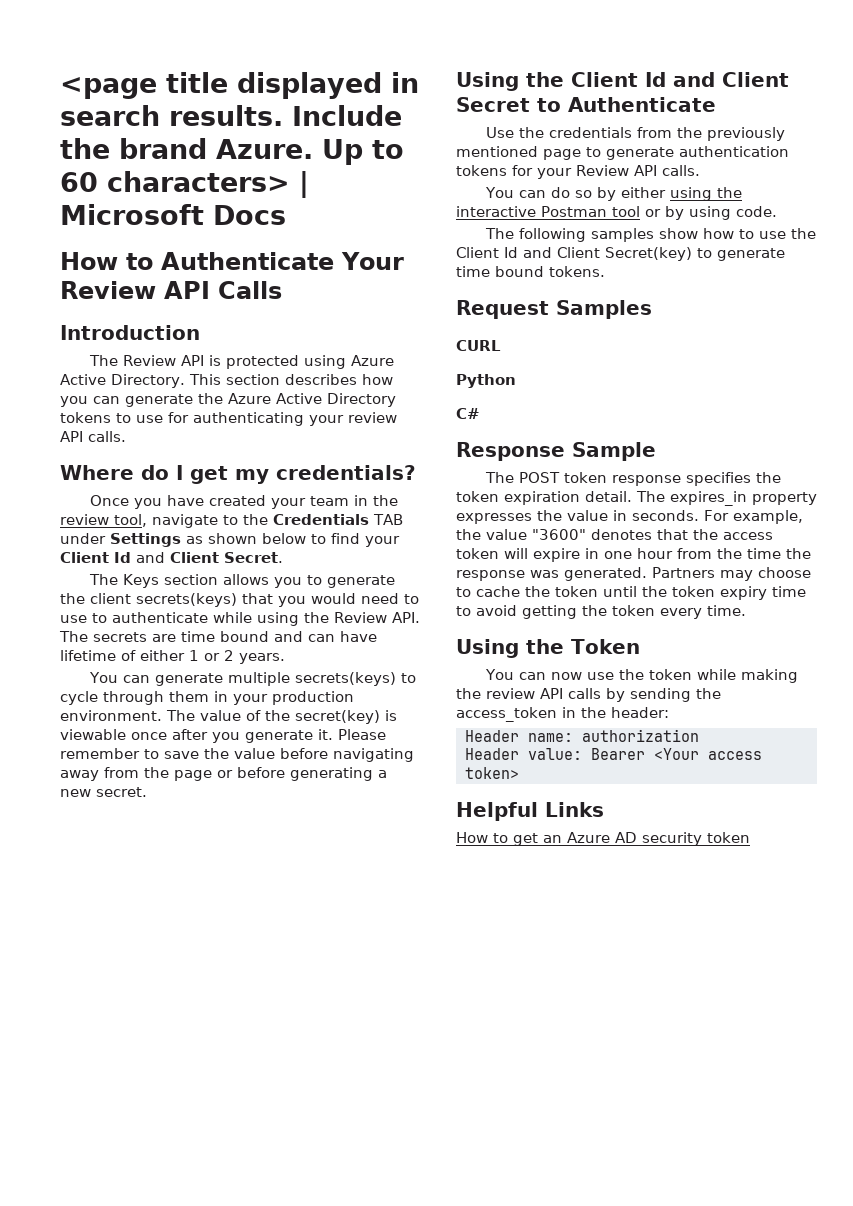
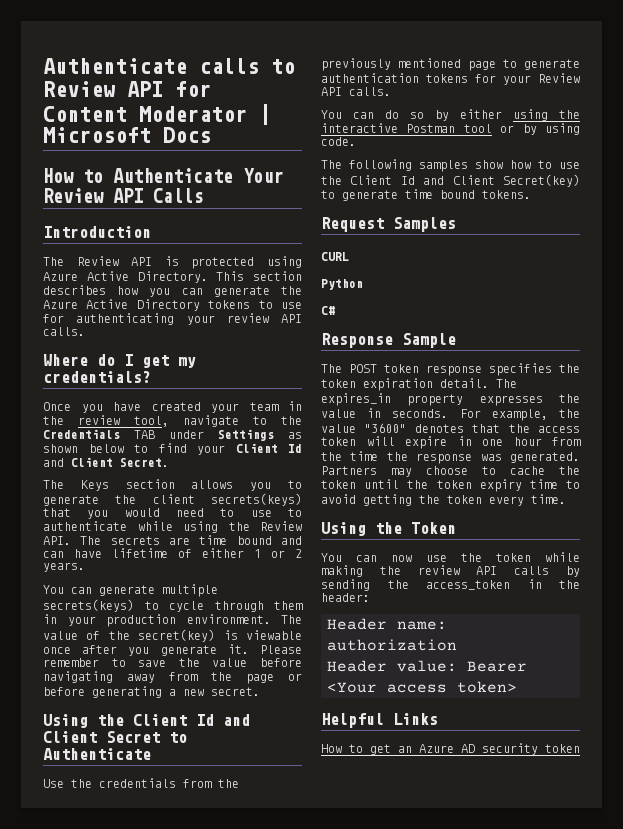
[60,72,419,99] [60,105,402,126] [60,138,404,165] [60,171,290,192] <page title displayed in search results. Include the brand Azure. Up to 60 characters> -> [43,58,295,74] [43,81,211,97] [43,106,247,122] Authenticate calls to Review API for Content Moderator

